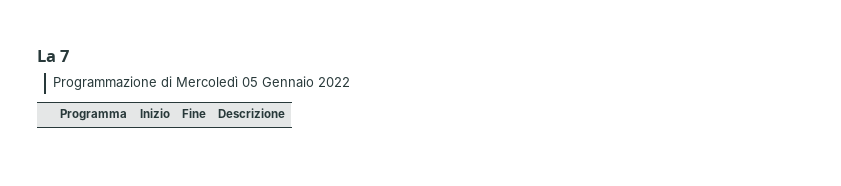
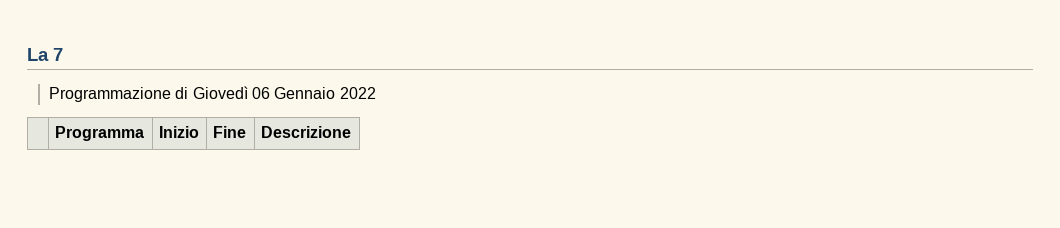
[176,76,259,87] Mercoledì 05 -> [192,86,270,99] Giovedì 06

